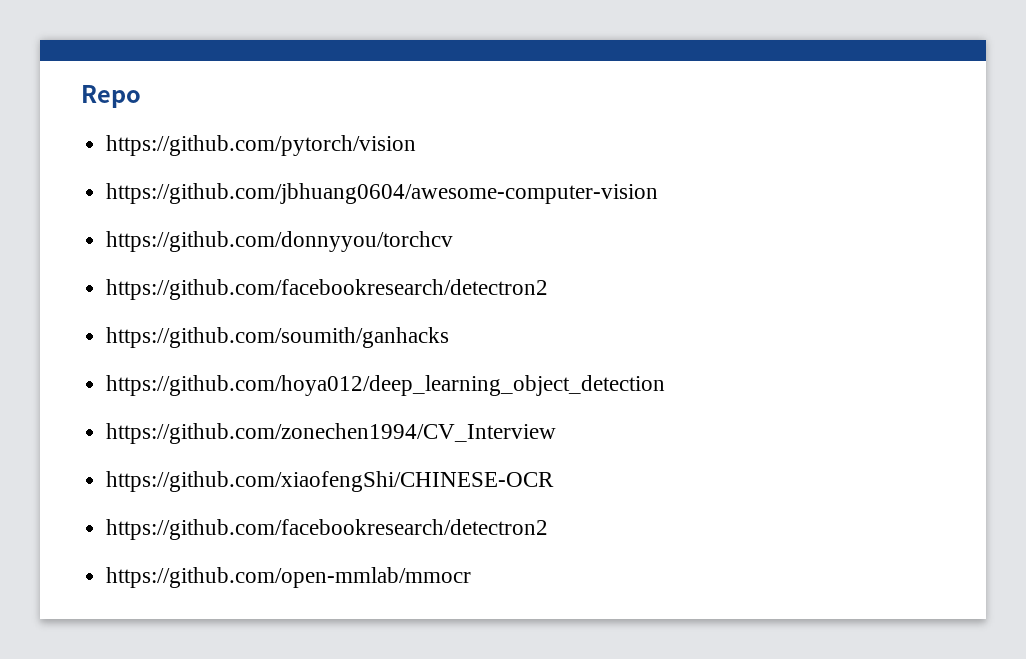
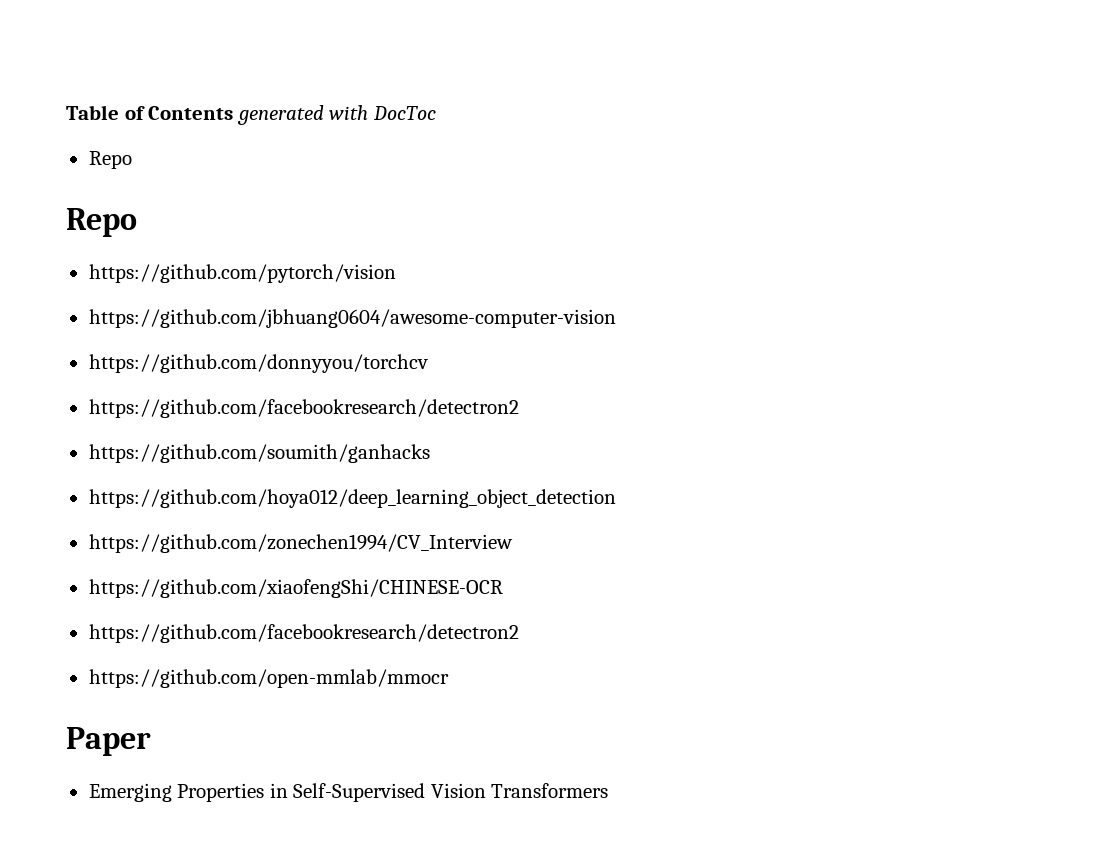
(81, 96) none -> [66,105,436,125] [88,151,132,169] Table of Contents generated with DocToc // Repo //
(472, 577) none -> [66,727,151,756] [88,783,609,802] // Paper // Emerging Properties in Self-Supervised Vision Transformers

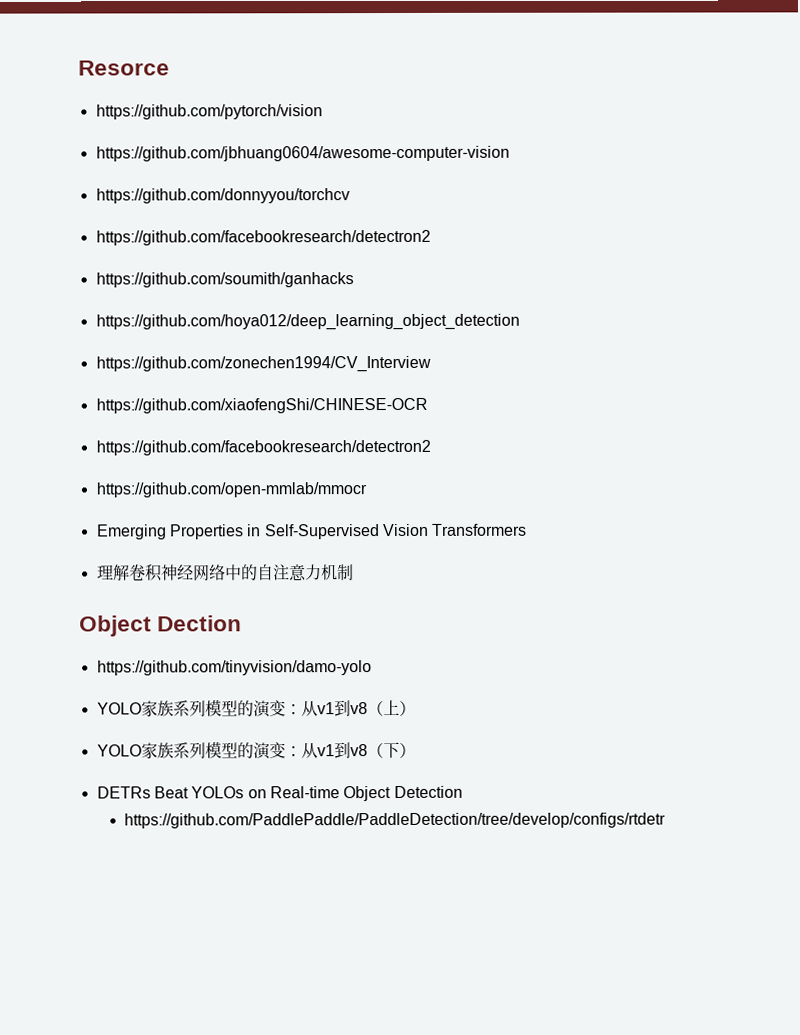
[66,105,436,125] [88,151,132,169] [66,208,137,237] Table of Contents generated with DocToc // Repo // Repo -> [78,60,170,76] Resorce
[66,727,151,756] // Paper -> (367, 490) none
(609, 790) none -> [96,564,354,582] [79,615,243,637] [96,660,372,676] [96,699,416,718] [96,741,416,760] [96,785,463,802] [124,812,667,829] // 理解卷积神经网络中的自注意力机制 // Object Dection // https://github.com/tinyvision/damo-yolo // YOLO家族系列模型的演变：从v1到v8（上） // YOLO家族系列模型的演变：从v1到v8（下） // DETRs Beat YOLOs on Real-time Object Detection // https://github.com/PaddlePaddle/PaddleDetection/tree/develop/configs/rtdetr

